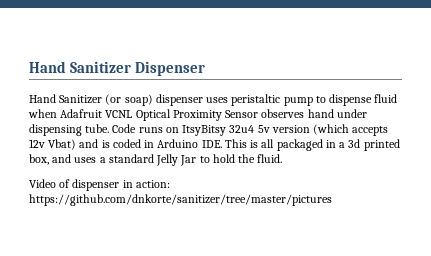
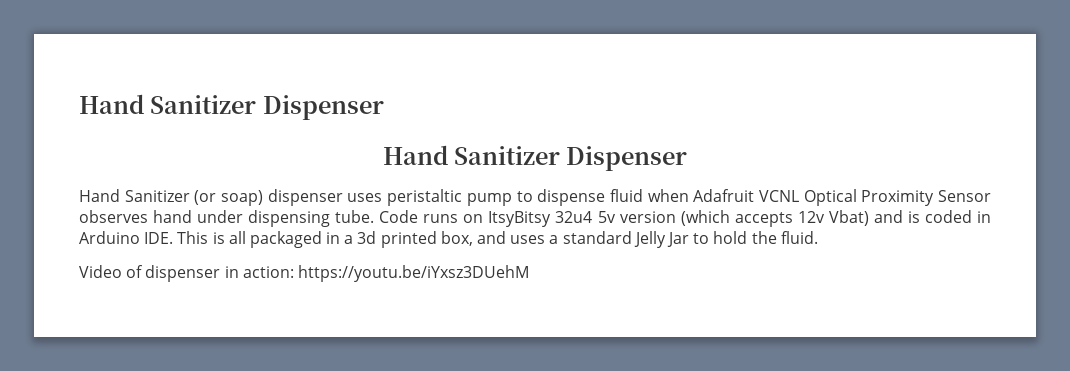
[29,61,206,76] Hand Sanitizer Dispenser -> [79,94,384,120] [382,145,688,171] Hand Sanitizer Dispenser // Hand Sanitizer Dispenser
[29,194,332,206] https://github.com/dnkorte/sanitizer/tree/master/pictures -> [297,265,529,282] https://youtu.be/iYxsz3DUehM

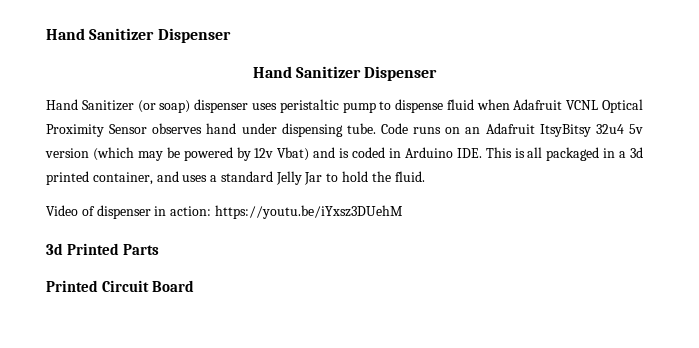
(484, 218) none -> [465,123,535,134] an Adafruit
[734,212,793,227] accepts -> [137,147,251,161] may be powered by
[440,231,473,246] box, -> [92,172,153,185] container,
(529, 273) none -> [46,243,159,255] [46,280,194,292] // 3d Printed Parts // Printed Circuit Board

